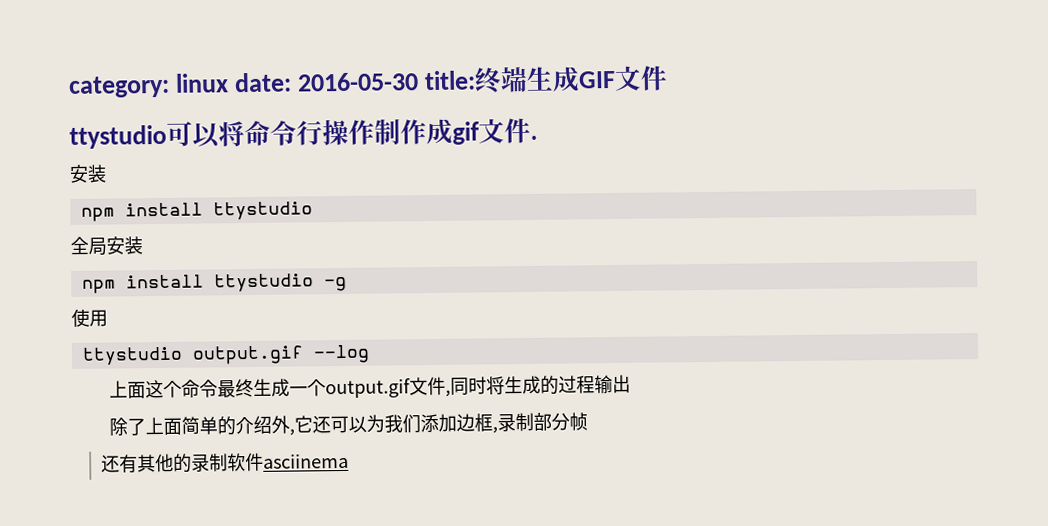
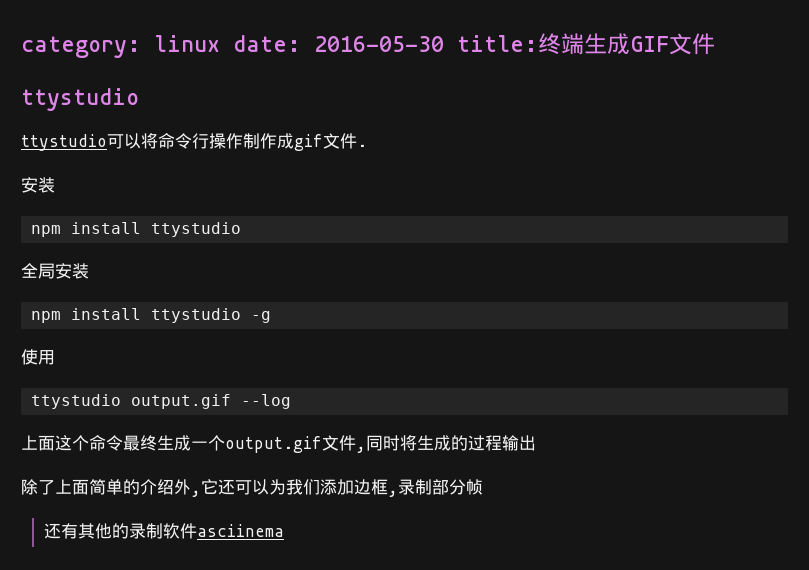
(167, 136) none -> [21,134,107,151] // ttystudio

